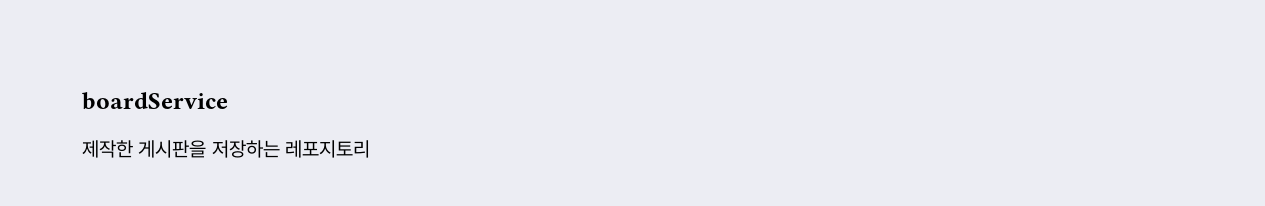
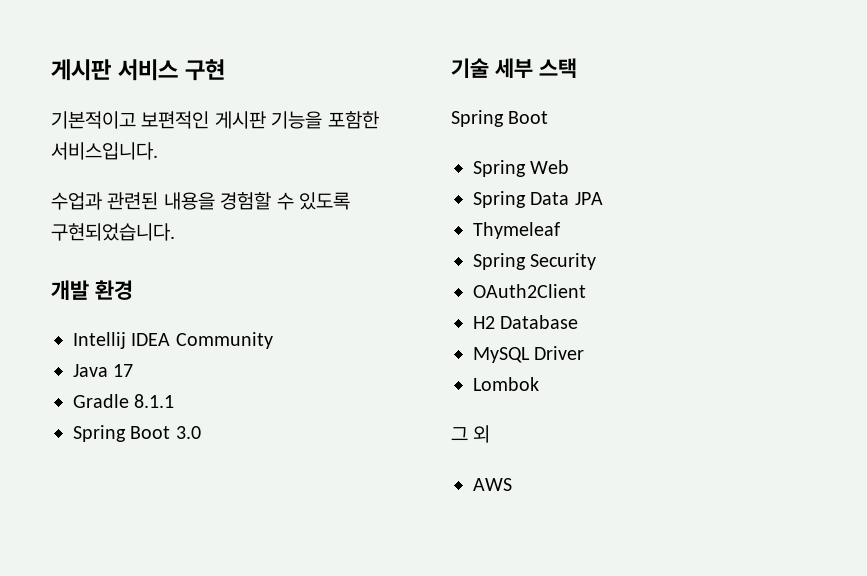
[82,92,228,110] [82,140,371,158] boardService // 제작한 게시판을 저장하는 레포지토리 -> [51,59,225,81] [51,111,379,129] [51,142,158,160] [51,192,350,210] [51,223,175,241] [51,280,133,300] [73,332,273,349] [73,364,134,377] [73,394,175,408] [73,425,201,442] [451,58,577,78] [451,110,549,127] [473,160,570,177] [473,191,603,208] [473,222,560,239] [473,253,597,270] [473,284,586,298] [473,315,579,329] [473,346,585,363] [473,377,539,391] [451,425,491,443] [473,478,512,491] 게시판 서비스 구현 // 기본적이고 보편적인 게시판 기능을 포함한 서비스입니다. // 수업과 관련된 내용을 경험할 수 있도록 구현되었습니다. // 개발 환경 // Intellij IDEA Community // Java 17 // Gradle 8.1.1 // Spring Boot 3.0 // 기술 세부 스택 // Spring Boot // Spring Web // Spring Data JPA // Thymeleaf // Spring Security // OAuth2Client // H2 Database // MySQL Driver // Lombok // 그 외 // AWS

